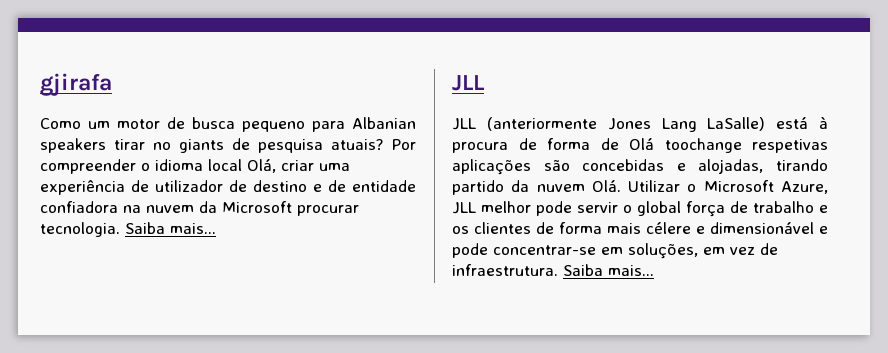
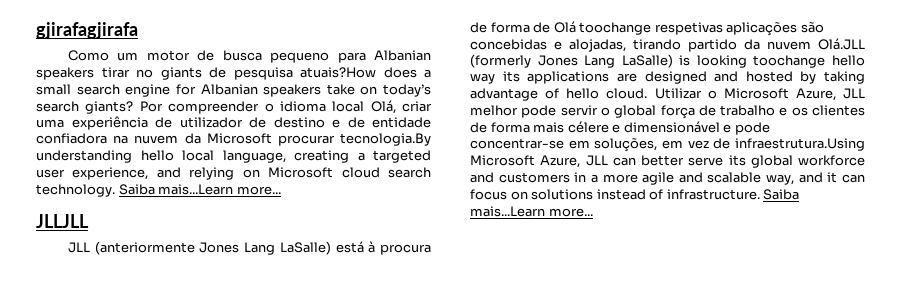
[40,73,112,96] gjirafa -> [36,22,138,39] gjirafagjirafa
[331,139,383,150] atuais? -> [300,67,431,78] [36,84,431,97] [36,101,134,114] atuais?How does a small search engine for Albanian speakers take on today’s search giants?
[40,222,216,237] [452,75,484,91] tecnologia. Saiba mais... // JLL -> [340,133,431,146] [36,150,431,163] [36,167,432,180] [36,184,281,197] [36,214,89,228] tecnologia.By understanding hello local language, creating a targeted user experience, and relying on Microsoft cloud search technology. Saiba mais...Learn more... // JLLJLL
[591,180,621,192] Olá. -> [818,38,865,50] [470,54,865,68] [470,71,865,84] [470,88,648,101] Olá.JLL (formerly Jones Lang LaSalle) is looking toochange hello way its applications are designed and hosted by taking advantage of hello cloud.
[452,264,654,276] infraestrutura. Saiba mais... -> [735,138,865,151] [470,155,865,168] [470,172,865,185] [470,189,800,200] [470,206,593,217] infraestrutura.Using Microsoft Azure, JLL can better serve its global workforce and customers in a more agile and scalable way, and it can focus on solutions instead of infrastructure. Saiba mais...Learn more...

